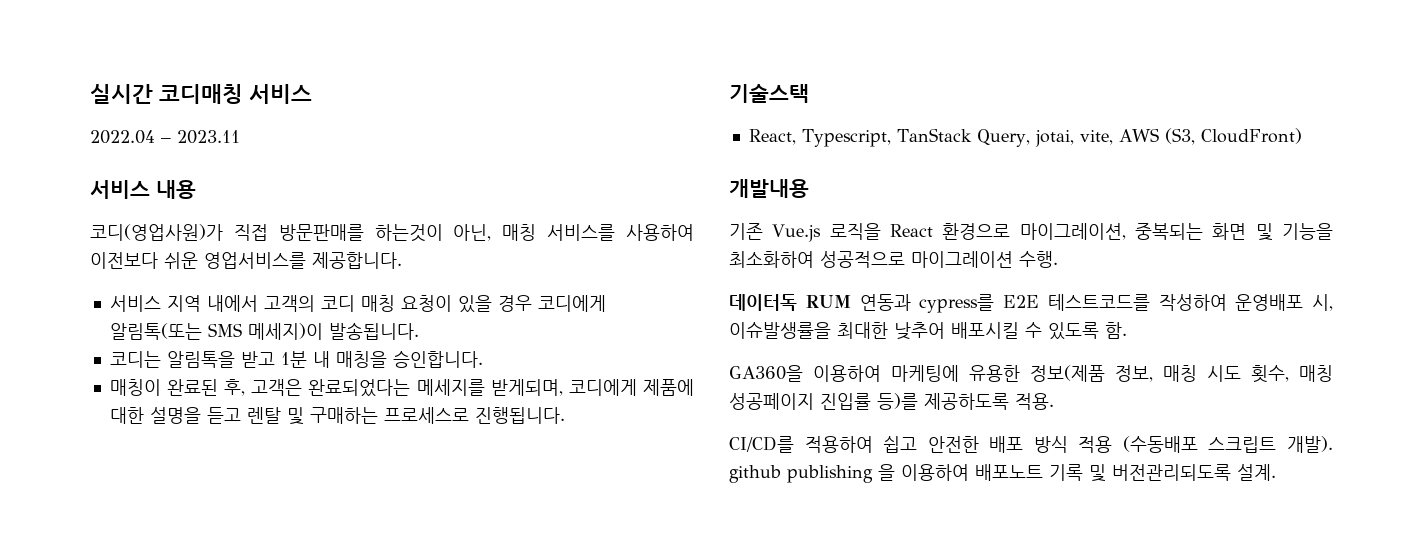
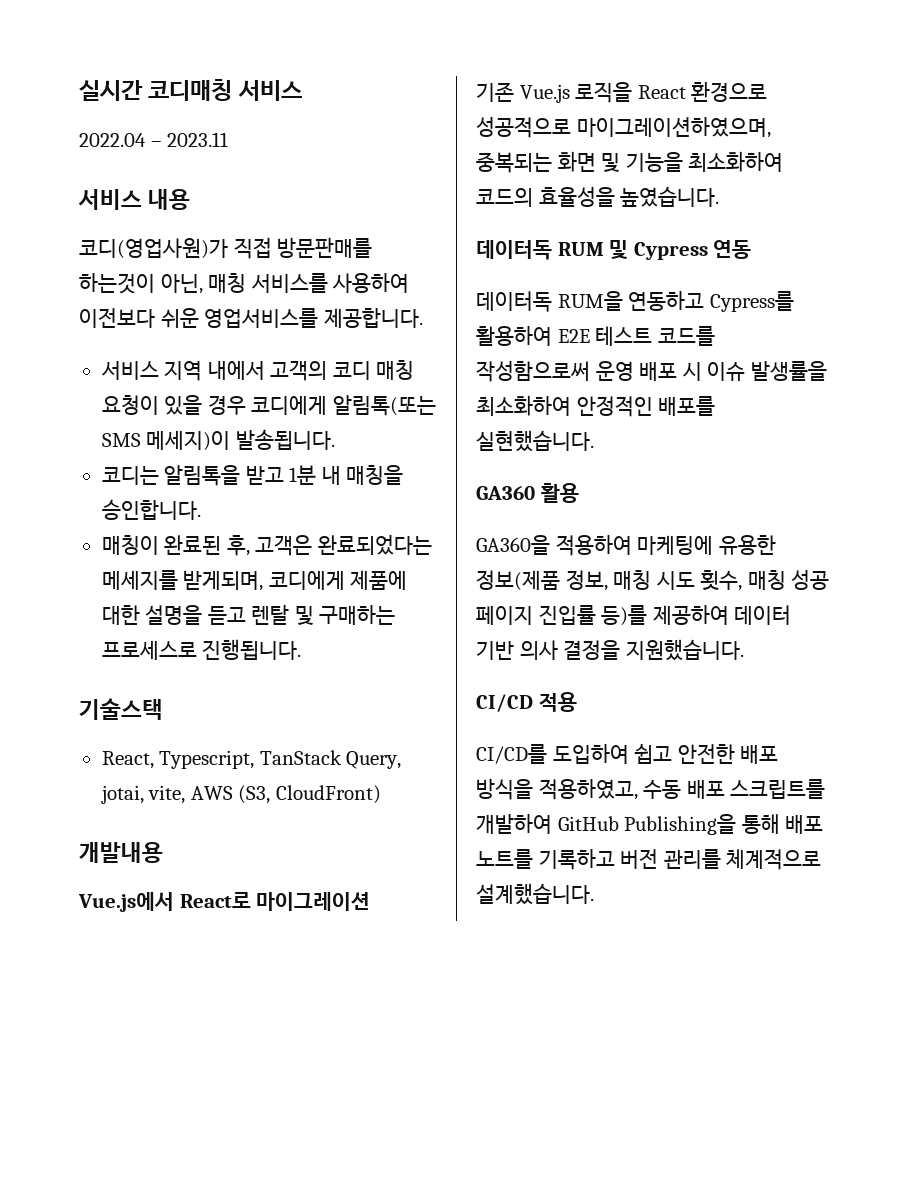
(809, 188) none -> [78,892,371,912] // Vue.js에서 React로 마이그레이션
[1019,223,1126,240] 마이그레이션, -> [476,116,771,138] 성공적으로 마이그레이션하였으며,
[820,251,1058,268] 성공적으로 마이그레이션 수행. -> [476,186,720,207] 코드의 효율성을 높였습니다.
[859,294,1333,313] [729,322,1127,340] 연동과 cypress를 E2E 테스트코드를 작성하여 운영배포 시, 이슈발생률을 최대한 낮추어 배포시킬 수 있도록 함. -> [609,240,752,260] [476,291,794,312] [476,326,715,346] [476,360,827,382] [476,395,716,417] [476,430,594,452] [476,483,579,503] 및 Cypress 연동 // 데이터독 RUM을 연동하고 Cypress를 활용하여 E2E 테스트 코드를 작성함으로써 운영 배포 시 이슈 발생률을 최소화하여 안정적인 배포를 실현했습니다. // GA360 활용
[813,365,881,382] 이용하여 -> [555,535,632,556] 적용하여
[729,393,1054,410] 성공페이지 진입률 등)를 제공하도록 적용. -> [791,569,830,590] [476,605,792,626] [476,639,744,661] [476,692,577,712] 성공 페이지 진입률 등)를 제공하여 데이터 기반 의사 결정을 지원했습니다. // CI/CD 적용
[804,436,873,453] 적용하여 -> [552,744,629,764] 도입하여
[1033,436,1333,453] [729,464,1276,483] 방식 적용 (수동배포 스크립트 개발). github publishing 을 이용하여 배포노트 기록 및 버전관리되도록 설계. -> [476,778,826,800] [476,814,824,835] [476,849,822,870] [476,883,594,905] 방식을 적용하였고, 수동 배포 스크립트를 개발하여 GitHub Publishing을 통해 배포 노트를 기록하고 버전 관리를 체계적으로 설계했습니다.

